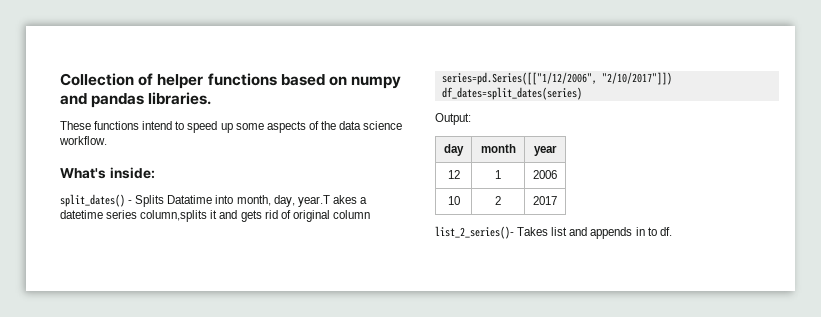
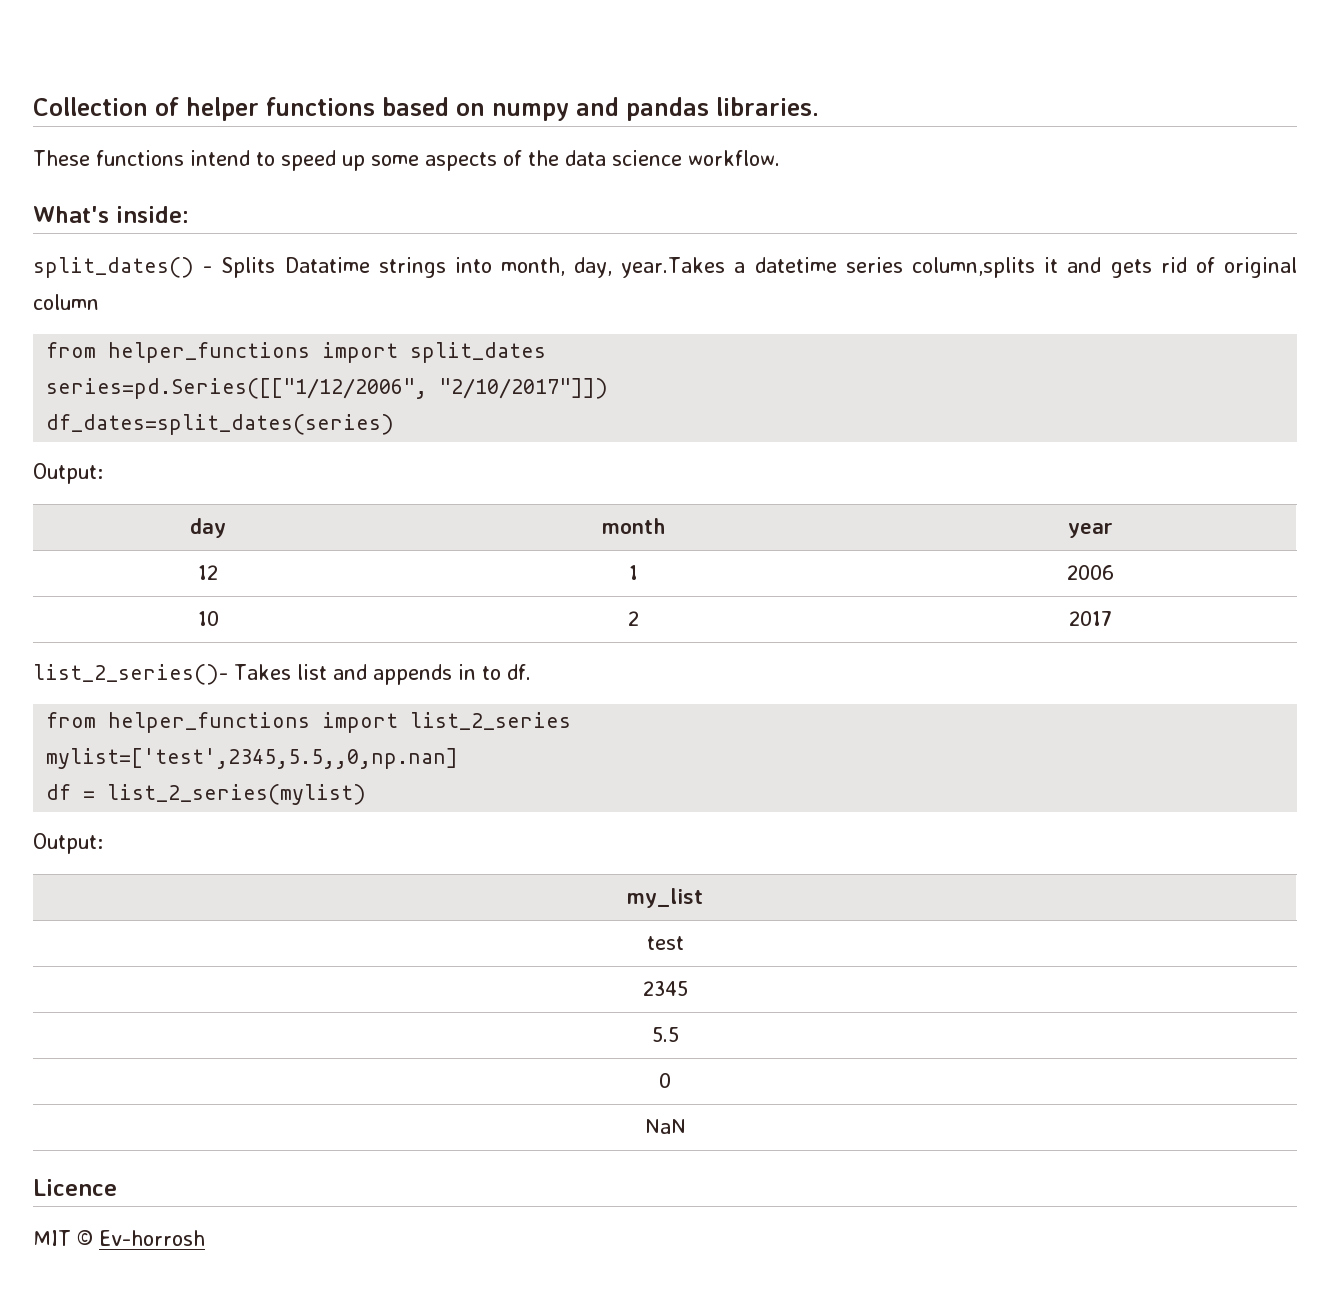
(213, 199) none -> [378,257,446,278] strings
[297,195,357,207] year.T akes -> [621,257,726,278] year.Takes
(370, 214) none -> [46,342,547,363] // from helper_functions import split_dates
(672, 231) none -> [46,712,572,733] [46,748,459,769] [46,784,367,805] [33,833,103,854] [627,888,703,908] [646,936,684,950] [642,981,688,996] [651,1027,679,1042] [659,1073,671,1088] [644,1119,686,1134] [33,1179,117,1196] [33,1230,205,1246] // from helper_functions import list_2_series // mylist=['test',2345,5.5,,0,np.nan] // df = list_2_series(mylist) // Output: // my_list // test // 2345 // 5.5 // 0 // NaN // Licence // MIT © Ev-horrosh

